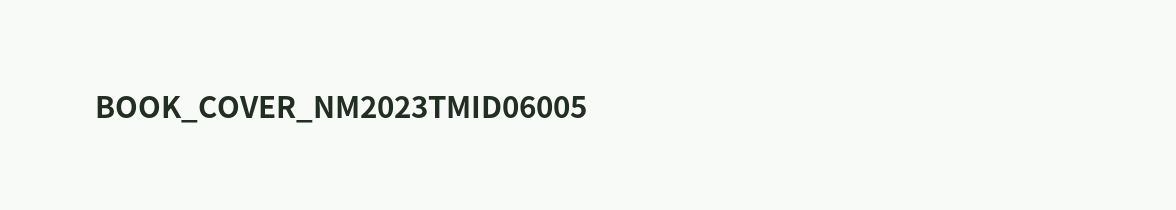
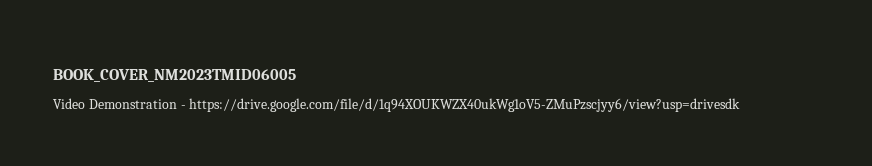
(587, 109) none -> [53,98,741,112] // Video Demonstration - https://drive.google.com/file/d/1q94XOUKWZX40ukWg1oV5-ZMuPzscjyy6/view?usp=drivesdk

